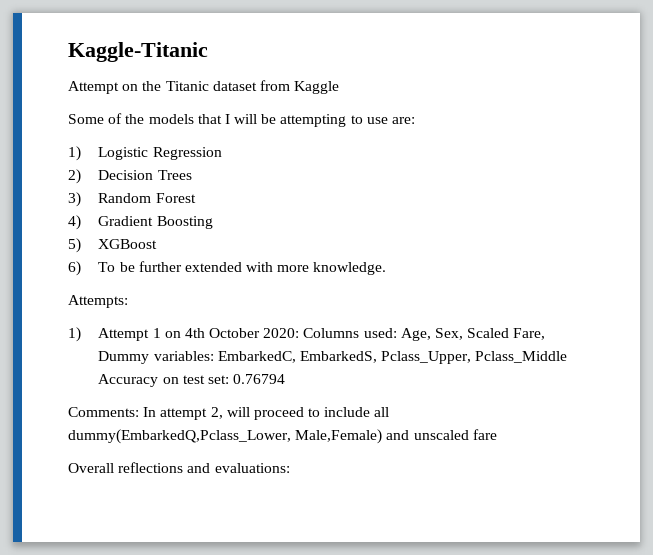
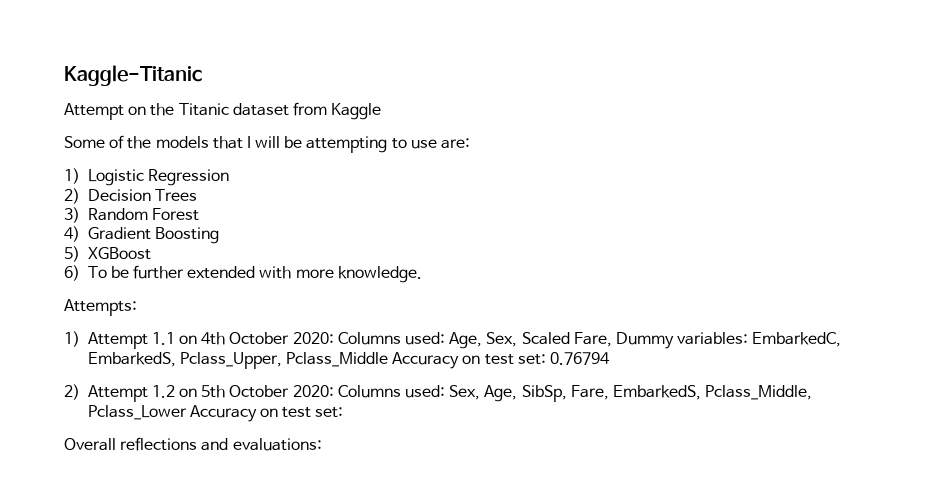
[152,328,161,338] 1 -> [151,332,175,345] 1.1
[68,407,390,420] [68,429,497,444] Comments: In attempt 2, will proceed to include all dummy(EmbarkedQ,Pclass_Lower, Male,Female) and unscaled fare -> [64,384,813,402] [87,405,344,422] 2) Attempt 1.2 on 5th October 2020: Columns used: Sex, Age, SibSp, Fare, EmbarkedS, Pclass_Middle, Pclass_Lower Accuracy on test set:

